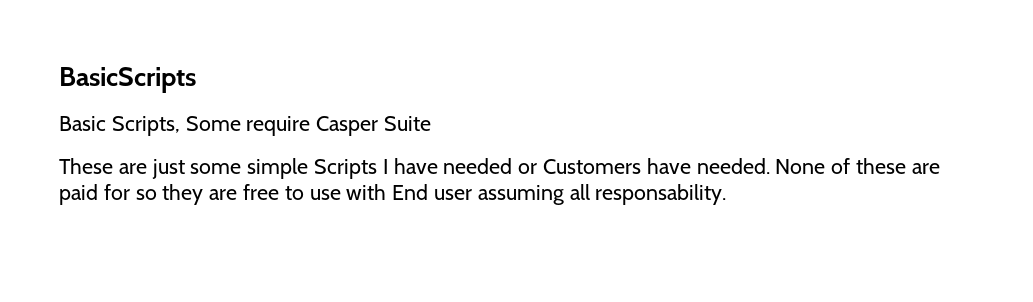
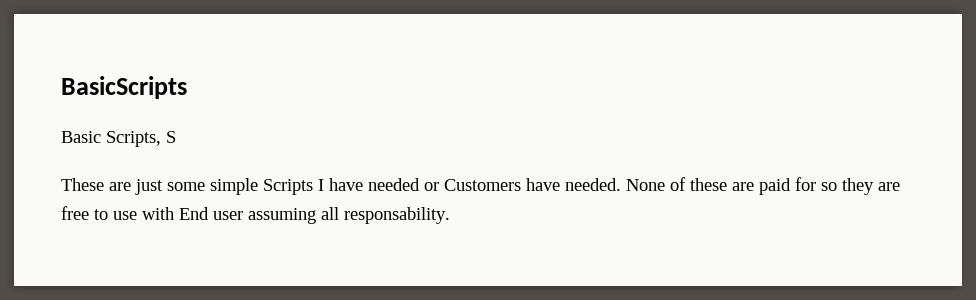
[185,116,432,136] Some require Casper Suite -> [166,131,176,143] S

